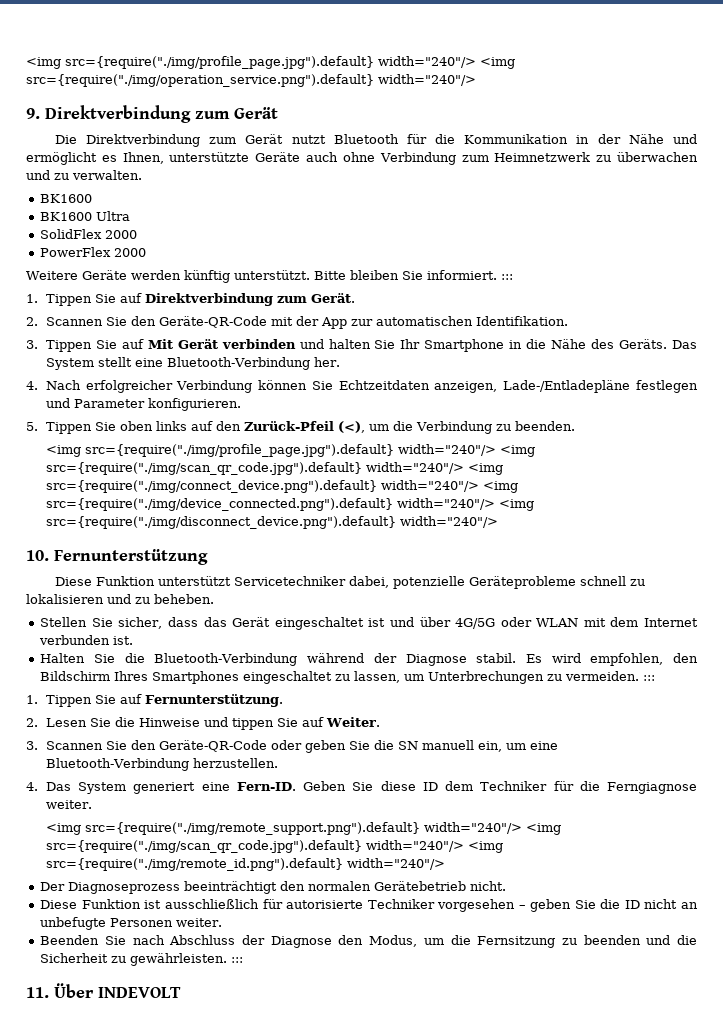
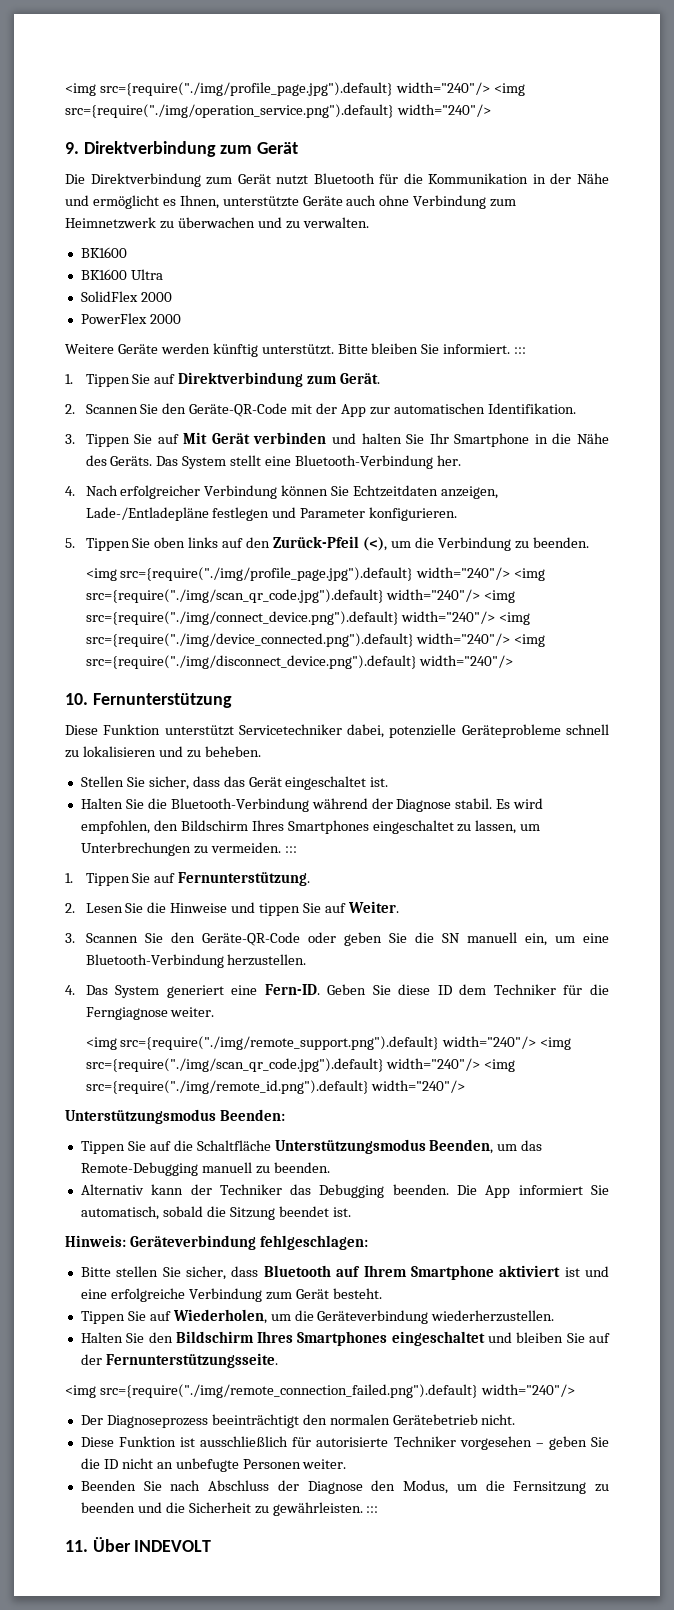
[368,617,699,629] [39,635,111,645] ist und über 4G/5G oder WLAN mit dem Internet verbunden -> (367, 783) none
(445, 864) none -> [65,1109,285,1124] [80,1139,543,1154] [80,1162,330,1176] [80,1184,609,1198] [80,1206,351,1220] [65,1235,368,1250] [80,1265,609,1280] [80,1288,382,1302] [80,1309,555,1324] [80,1331,610,1346] [80,1353,278,1368] [65,1384,575,1398] // Unterstützungsmodus Beenden: // Tippen Sie auf die Schaltfläche Unterstützungsmodus Beenden, um das Remote-Debugging manuell zu beenden. // Alternativ kann der Techniker das Debugging beenden. Die App informiert Sie automatisch, sobald die Sitzung beendet ist. // Hinweis: Geräteverbindung fehlgeschlagen: // Bitte stellen Sie sicher, dass Bluetooth auf Ihrem Smartphone aktiviert ist und eine erfolgreiche Verbindung zum Gerät besteht. // Tippen Sie auf Wiederholen, um die Geräteverbindung wiederherzustellen. // Halten Sie den Bildschirm Ihres Smartphones eingeschaltet und bleiben Sie auf der Fernunterstützungsseite. // <img src={require("./img/remote_connection_failed.png").default} width="240"/>

